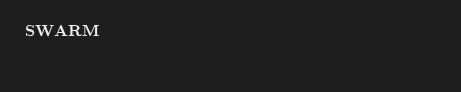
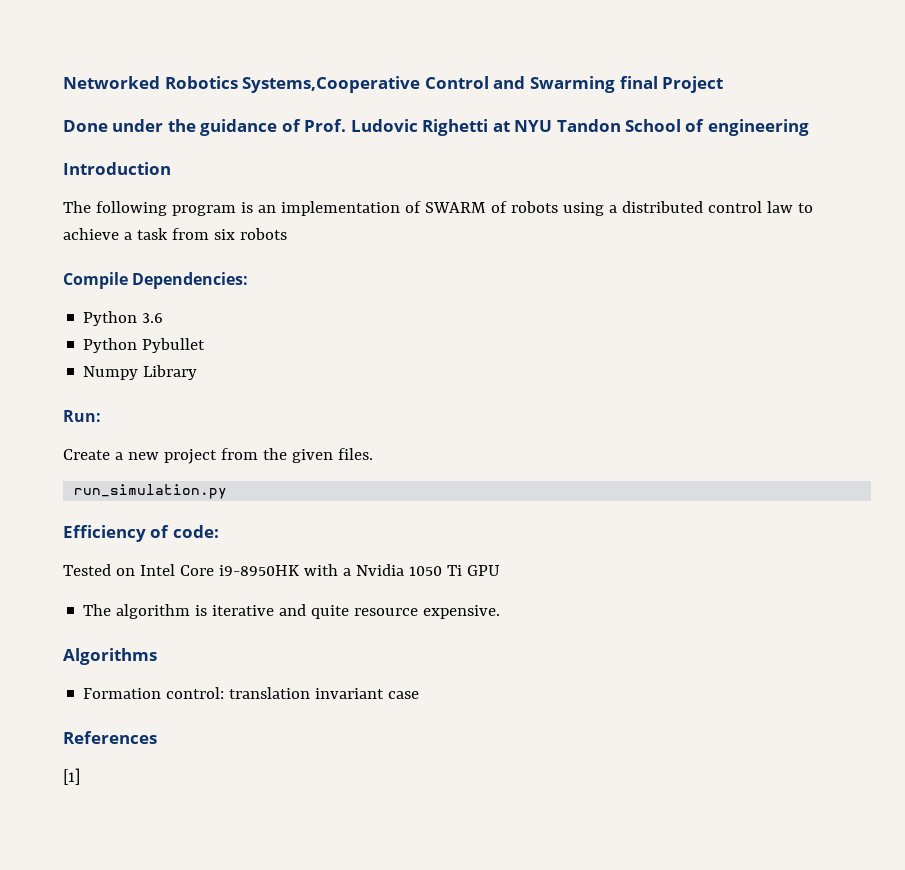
[25,24,99,37] SWARM -> [63,76,724,93] [63,119,809,136] [63,162,171,175] [63,201,813,216] [63,228,287,240] [63,272,249,289] [83,311,164,326] [83,338,206,353] [83,365,198,380] [63,410,101,422] [63,448,373,464] [74,484,228,499] [63,525,219,542] [63,564,500,576] [83,604,501,619] [63,648,157,665] [83,687,420,699] [63,731,157,744] [63,768,80,785] Networked Robotics Systems,Cooperative Control and Swarming final Project // Done under the guidance of Prof. Ludovic Righetti at NYU Tandon School of engineering // Introduction // The following program is an implementation of SWARM of robots using a distributed control law to achieve a task from six robots // Compile Dependencies: // Python 3.6 // Python Pybullet // Numpy Library // Run: // Create a new project from the given files. // run_simulation.py // Efficiency of code: // Tested on Intel Core i9-8950HK with a Nvidia 1050 Ti GPU // The algorithm is iterative and quite resource expensive. // Algorithms // Formation control: translation invariant case // References // [1]

